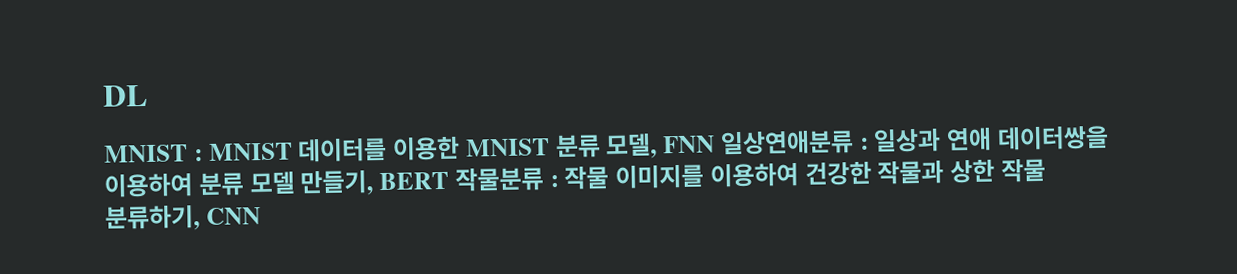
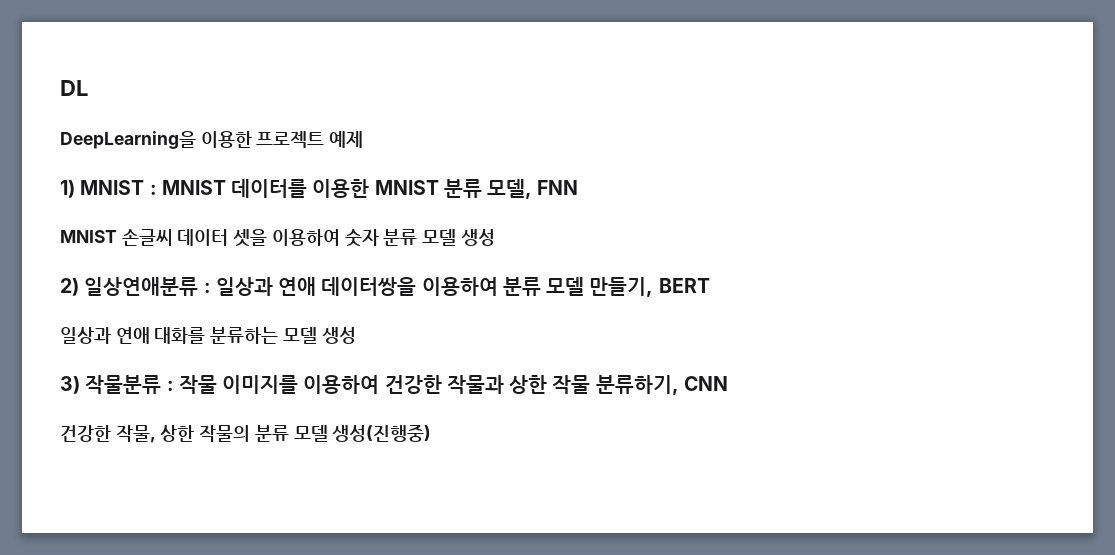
(148, 95) none -> [60,131,364,149] [60,180,75,198] DeepLearning을 이용한 프로젝트 예제 // 1)
(715, 144) none -> [60,229,495,247] [60,278,79,296] // MNIST 손글씨 데이터 셋을 이용하여 숫자 분류 모델 생성 // 2)
(449, 181) none -> [60,327,356,344] [60,376,80,394] // 일상과 연애 대화를 분류하는 모델 생성 // 3)
(261, 216) none -> [60,425,432,443] // 건강한 작물, 상한 작물의 분류 모델 생성(진행중)

